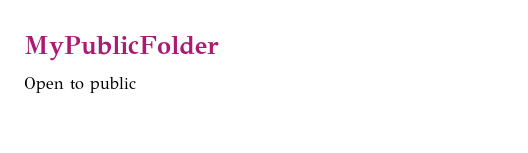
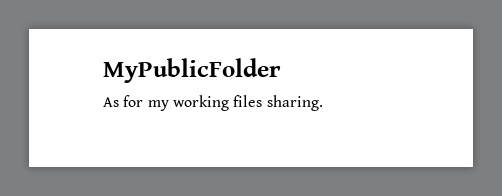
[24,77,136,93] Open to public -> [103,95,323,111] As for my working files sharing.

